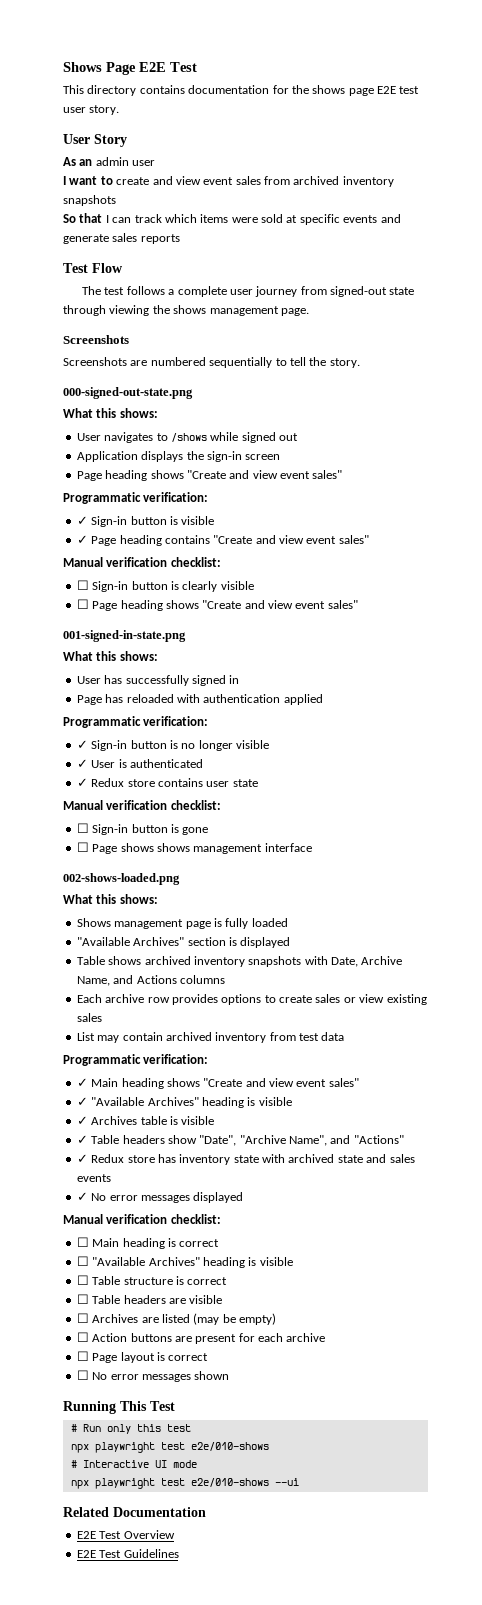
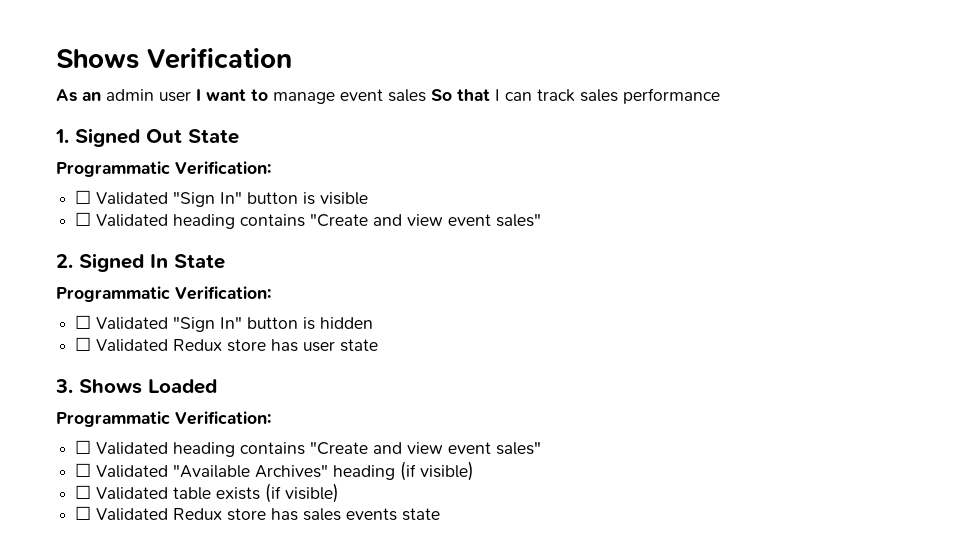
[63,62,197,75] [63,85,420,96] [63,105,120,115] [63,134,127,147] Shows Page E2E Test // This directory contains documentation for the shows page E2E test user story. // User Story -> [56,48,292,69] Shows Verification
(156, 163) // -> (191, 96) none
[116,176,394,187] [63,195,116,206] create and view event sales from archived inventory snapshots // -> [273,89,426,104] manage event sales
[164,214,401,225] [63,233,180,244] [63,263,123,273] [82,286,415,297] [63,305,309,316] [63,335,129,344] [63,357,360,368] [63,387,193,399] [63,408,158,418] [76,432,298,443] [76,451,281,462] [76,470,343,481] [63,492,209,504] [76,516,128,527] which items were sold at specific events and generate sales reports // Test Flow // The test follows a complete user journey from signed-out state through viewing the shows management page. // Screenshots // Screenshots are numbered sequentially to tell the story. // 000-signed-out-state.png // What this shows: // User navigates to /shows while signed out // Application displays the sign-in screen // Page heading shows "Create and view event sales" // Programmatic verification: // ✓ Sign-in -> [580,88,720,104] [55,128,239,147] [56,161,271,177] [75,190,243,207] sales performance // 1. Signed Out State // Programmatic Verification: // ☐ Validated "Sign In"
[76,535,369,546] [63,557,221,567] [76,580,254,592] [76,599,358,611] [63,630,186,642] [63,651,158,661] [76,675,240,686] [76,694,323,705] [63,716,209,728] [76,740,269,751] [76,759,203,768] [76,778,258,787] [63,800,221,810] [76,823,209,835] [76,842,312,854] [63,873,180,885] [63,894,158,904] [76,918,288,929] [76,937,291,948] [76,956,403,967] [76,975,225,986] [76,994,427,1005] [76,1013,102,1022] [76,1032,345,1043] [63,1054,209,1066] [76,1078,359,1089] [76,1097,292,1108] [76,1116,215,1125] [76,1135,404,1146] [76,1154,415,1165] [76,1174,111,1182] [76,1192,244,1203] [63,1214,221,1224] [76,1237,220,1249] [76,1256,293,1268] [76,1275,228,1285] [76,1294,223,1304] [76,1313,276,1325] [76,1332,326,1344] [76,1351,209,1363] [76,1370,230,1382] [63,1401,175,1414] [70,1424,191,1434] [70,1442,269,1453] [70,1460,197,1468] [70,1478,299,1489] [63,1507,206,1517] [76,1530,175,1539] [76,1549,179,1558] ✓ Page heading contains "Create and view event sales" // Manual verification checklist: // ☐ Sign-in button is clearly visible // ☐ Page heading shows "Create and view event sales" // 001-signed-in-state.png // What this shows: // User has successfully signed in // Page has reloaded with authentication applied // Programmatic verification: // ✓ Sign-in button is no longer visible // ✓ User is authenticated // ✓ Redux store contains user state // Manual verification checklist: // ☐ Sign-in button is gone // ☐ Page shows shows management interface // 002-shows-loaded.png // What this shows: // Shows management page is fully loaded // "Available Archives" section is displayed // Table shows archived inventory snapshots with Date, Archive Name, and Actions columns // Each archive row provides options to create sales or view existing sales // List may contain archived inventory from test data // Programmatic verification: // ✓ Main heading shows "Create and view event sales" // ✓ "Available Archives" heading is visible // ✓ Archives table is visible // ✓ Table headers show "Date", "Archive Name", and "Actions" // ✓ Redux store has inventory state with archived state and sales events // ✓ No error messages displayed // Manual verification checklist: // ☐ Main heading is correct // ☐ "Available Archives" heading is visible // ☐ Table structure is correct // ☐ Table headers are visible // ☐ Archives are listed (may be empty) // ☐ Action buttons are present for each archive // ☐ Page layout is correct // ☐ No error messages shown // Running This Test // # Run only this test // npx playwright test e2e/010-shows // # Interactive UI mode // npx playwright test e2e/010-shows --ui // Related Documentation // E2E Test Overview // E2E Test Guidelines -> [75,212,542,229] [56,253,225,272] [56,286,271,302] [75,315,374,332] [75,337,379,352] [55,379,217,394] [56,411,271,427] [75,440,542,457] [75,461,475,481] [75,483,340,503] [75,506,441,521] ☐ Validated heading contains "Create and view event sales" // 2. Signed In State // Programmatic Verification: // ☐ Validated "Sign In" button is hidden // ☐ Validated Redux store has user state // 3. Shows Loaded // Programmatic Verification: // ☐ Validated heading contains "Create and view event sales" // ☐ Validated "Available Archives" heading (if visible) // ☐ Validated table exists (if visible) // ☐ Validated Redux store has sales events state

